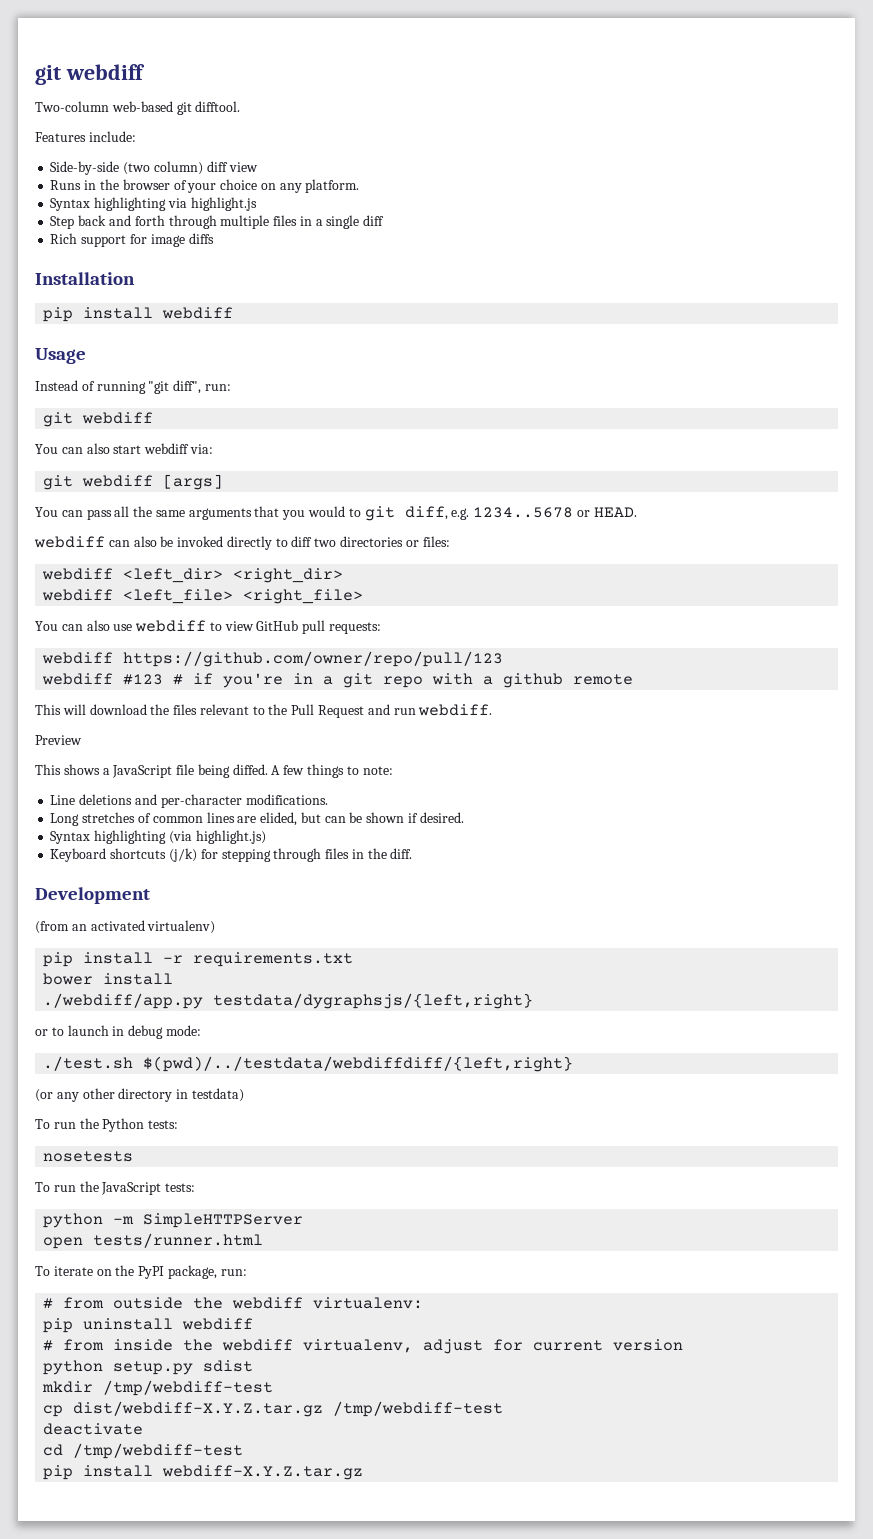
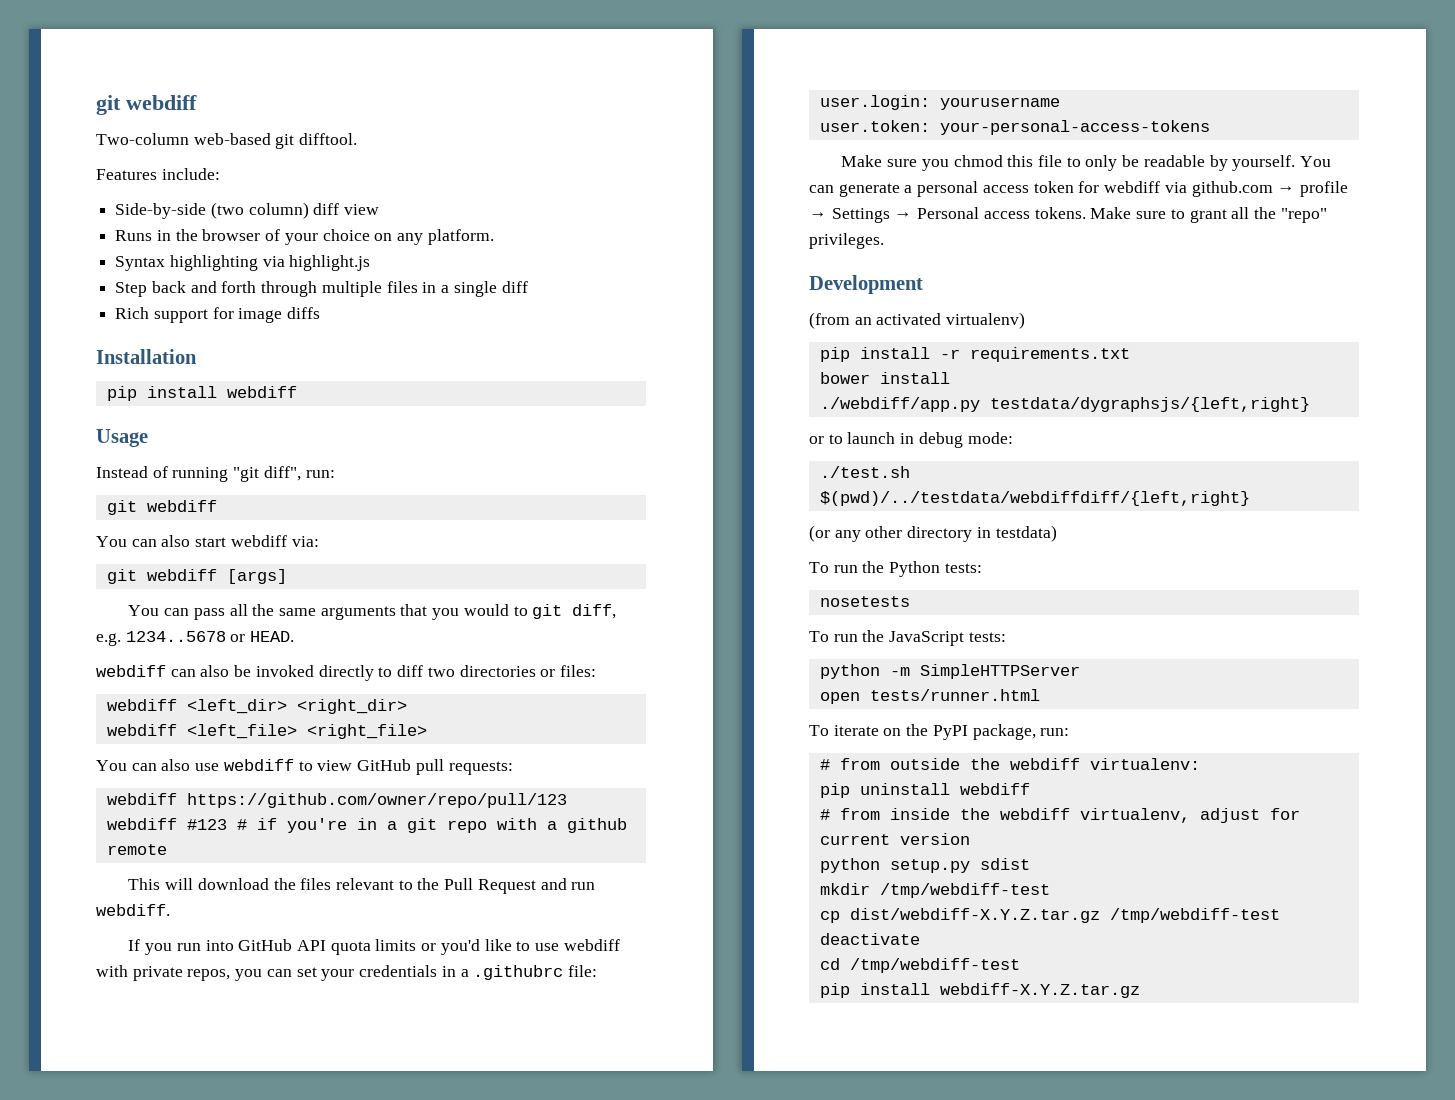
[35,735,82,745] [35,764,393,778] [50,794,328,808] [50,812,464,826] [50,830,266,844] [50,848,413,862] Preview // This shows a JavaScript file being diffed. A few things to note: // Line deletions and per-character modifications. // Long stretches of common lines are elided, but can be shown if desired. // Syntax highlighting (via highlight.js) // Keyboard shortcuts (j/k) for stepping through files in the diff. -> [128,939,620,955] [96,965,597,981] [819,95,1060,110] [819,120,1210,135] [841,155,1332,171] [809,181,1348,197] [809,207,1327,223] [809,233,884,249] If you run into GitHub API quota limits or you'd like to use webdiff with private repos, you can set your credentials in a .githubrc file: // user.login: yourusername // user.token: your-personal-access-tokens // Make sure you chmod this file to only be readable by yourself. You can generate a personal access token for webdiff via github.com → profile → Settings → Personal access tokens. Make sure to grant all the "repo" privileges.

